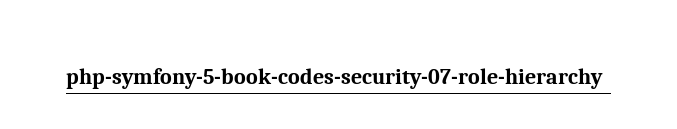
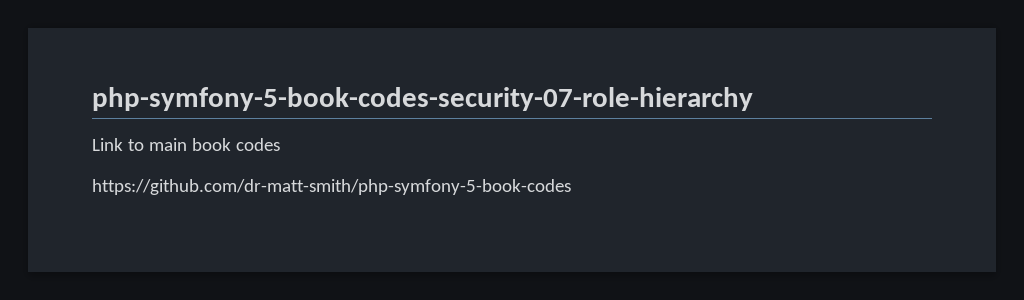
(603, 78) none -> [92,138,280,151] [92,179,571,195] // Link to main book codes // https://github.com/dr-matt-smith/php-symfony-5-book-codes

